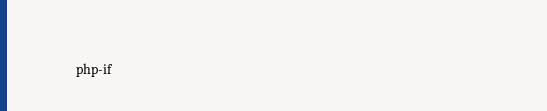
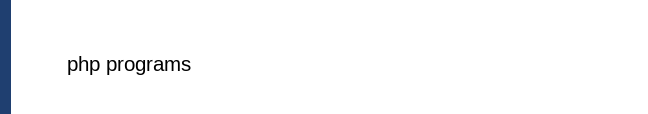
[76,63,113,77] php-if -> [67,56,191,75] php programs

